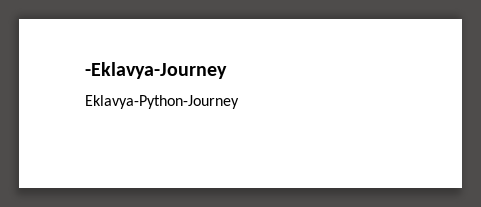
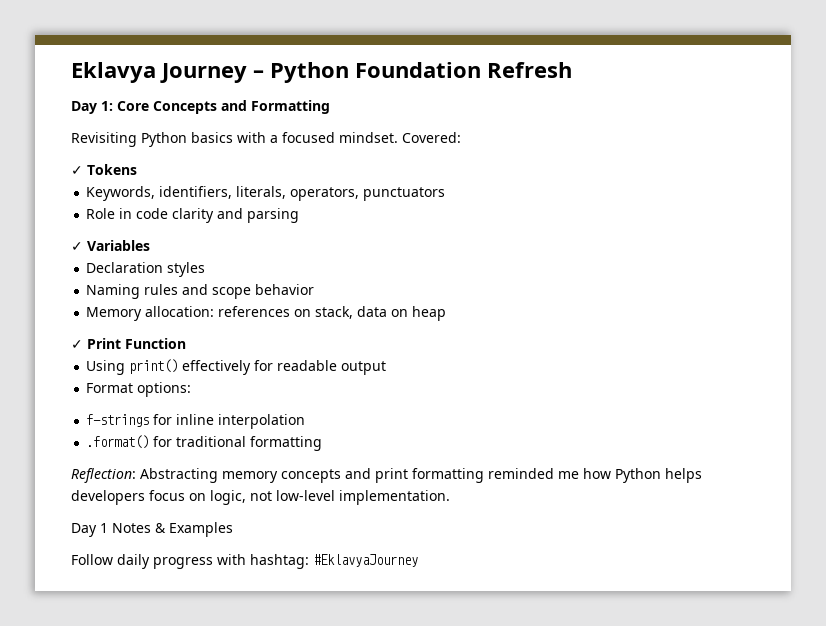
[85,62,227,79] [85,95,239,109] -Eklavya-Journey // Eklavya-Python-Journey -> [71,62,572,83] [71,100,330,114] [71,132,461,147] [71,164,137,175] [86,186,446,201] [86,208,300,223] [71,240,150,251] [86,262,206,277] [86,284,315,299] [86,306,447,321] [71,338,186,349] [86,359,387,375] [86,382,192,397] [86,414,306,429] [86,435,323,451] [71,468,702,483] [71,490,450,505] [71,522,233,537] [71,554,418,569] Eklavya Journey – Python Foundation Refresh // Day 1: Core Concepts and Formatting // Revisiting Python basics with a focused mindset. Covered: // ✓ Tokens // Keywords, identifiers, literals, operators, punctuators // Role in code clarity and parsing // ✓ Variables // Declaration styles // Naming rules and scope behavior // Memory allocation: references on stack, data on heap // ✓ Print Function // Using print() effectively for readable output // Format options: // f-strings for inline interpolation // .format() for traditional formatting // Reflection: Abstracting memory concepts and print formatting reminded me how Python helps developers focus on logic, not low-level implementation. // Day 1 Notes & Examples // Follow daily progress with hashtag: #EklavyaJourney

